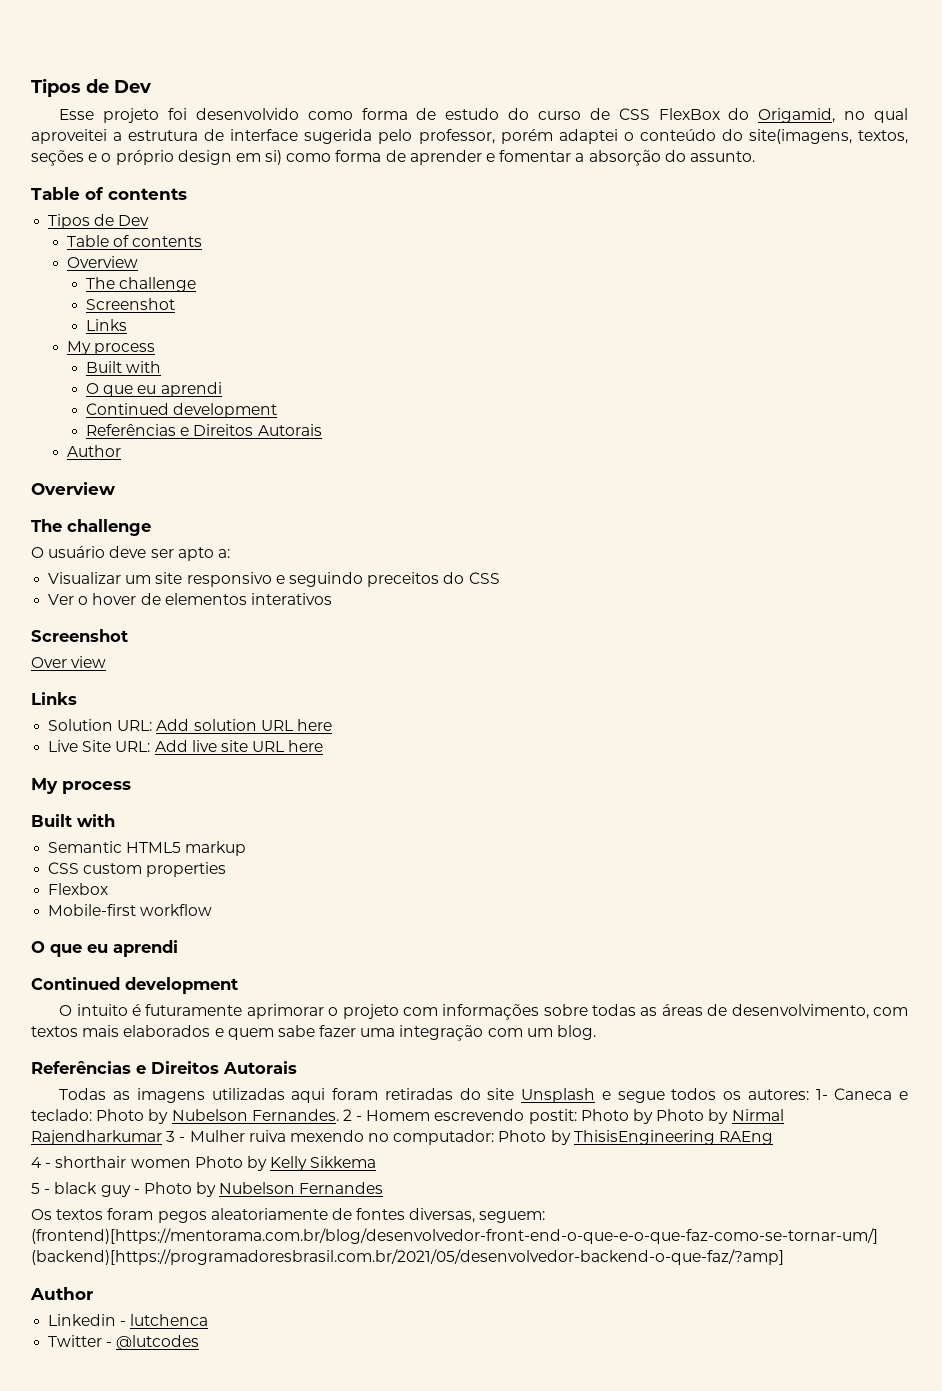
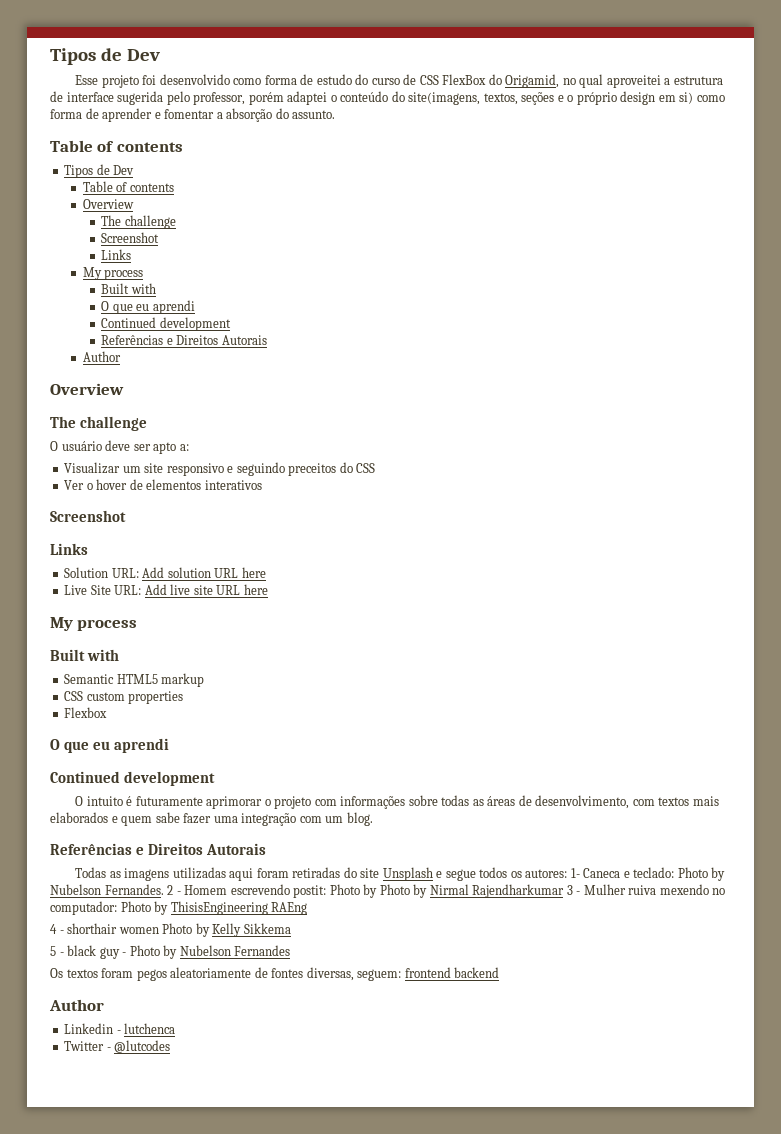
[31,656,107,668] // Over view -> (126, 516) none
[48,904,213,916] // Mobile-first workflow -> (108, 712) none
[31,1228,878,1244] [31,1249,784,1265] (frontend)[https://mentorama.com.br/blog/desenvolvedor-front-end-o-que-e-o-que-faz-como-se-tornar-um/] (backend)[https://programadoresbrasil.com.br/2021/05/desenvolvedor-backend-o-que-faz/?amp] -> [404,967,500,978] frontend backend

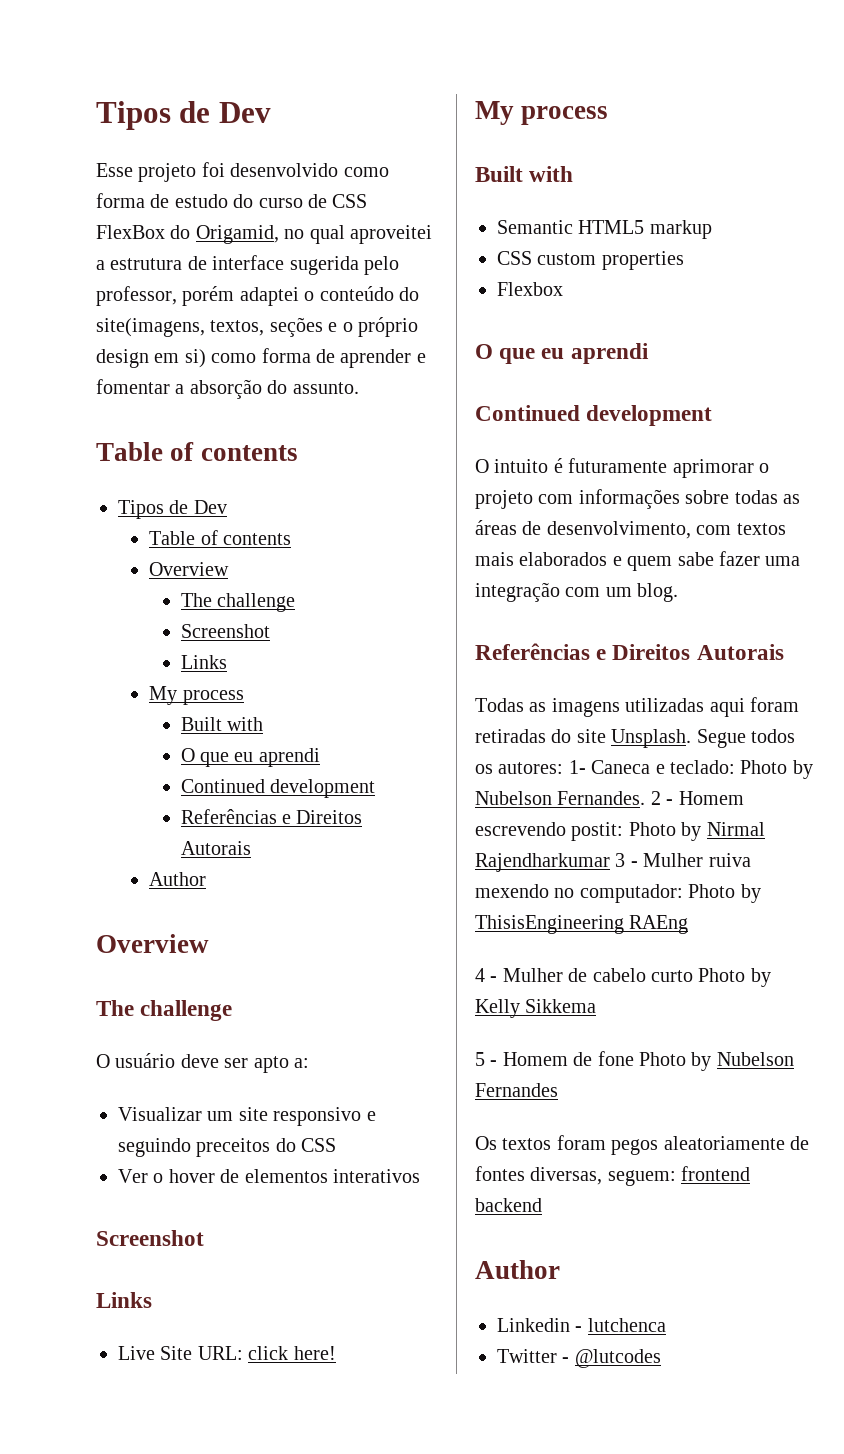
[64,567,266,578] [64,584,268,595] Solution URL: Add solution URL here // Live Site URL: Add live site URL here -> [118,1346,336,1360] Live Site URL: click here!
[382,867,476,881] Unsplash e segue -> [611,729,746,748] Unsplash. Segue
[379,884,428,898] Photo by -> (702, 831) none
[67,923,159,934] shorthair women -> [502,968,693,982] Mulher de cabelo curto
[67,945,127,959] black guy - -> [502,1051,634,1066] Homem de fone

